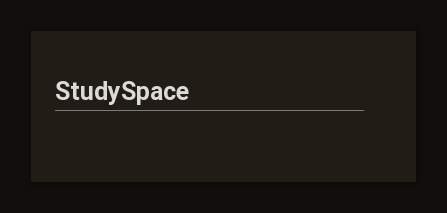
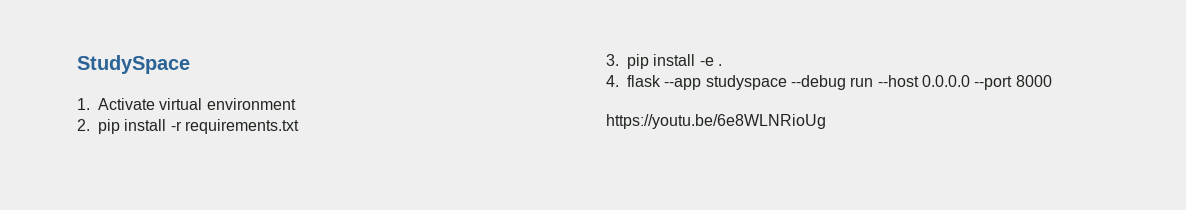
(189, 93) none -> [77,98,296,110] [77,119,299,134] [606,54,722,69] [606,75,1052,90] [606,114,826,129] // 1. Activate virtual environment // 2. pip install -r requirements.txt // 3. pip install -e . // 4. flask --app studyspace --debug run --host 0.0.0.0 --port 8000 // https://youtu.be/6e8WLNRioUg

